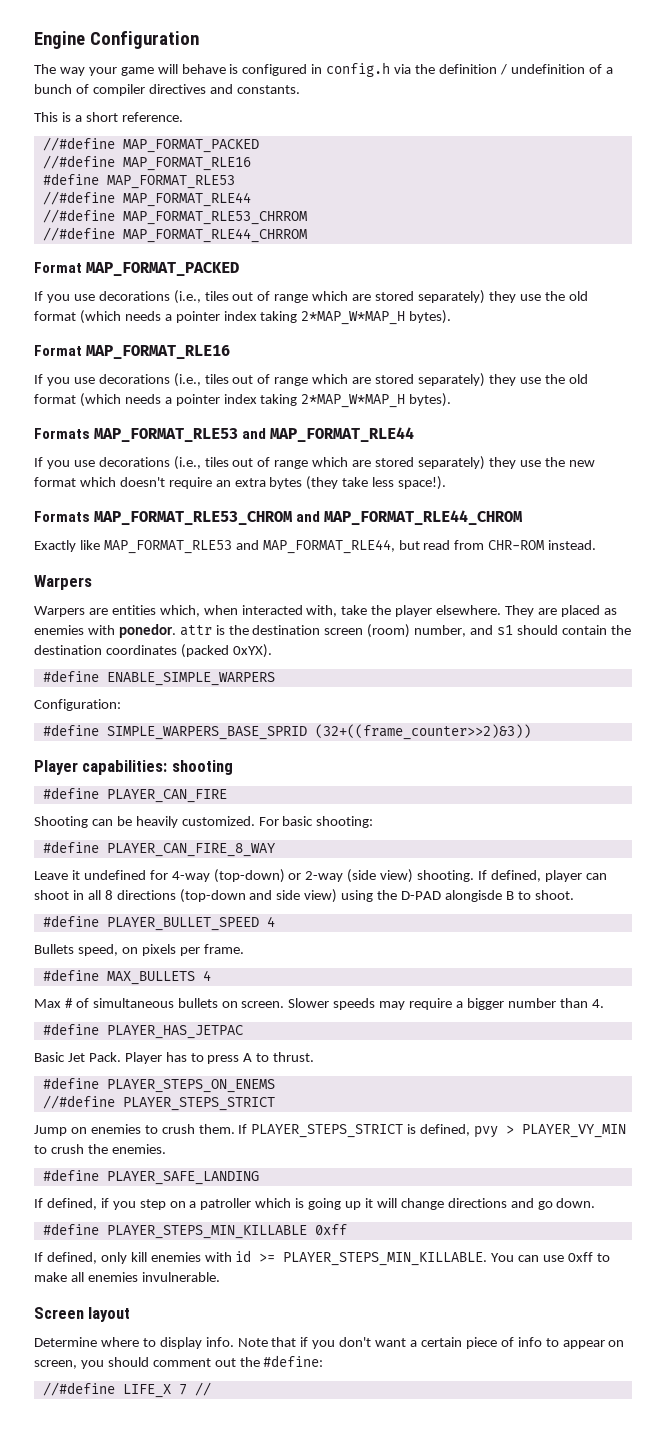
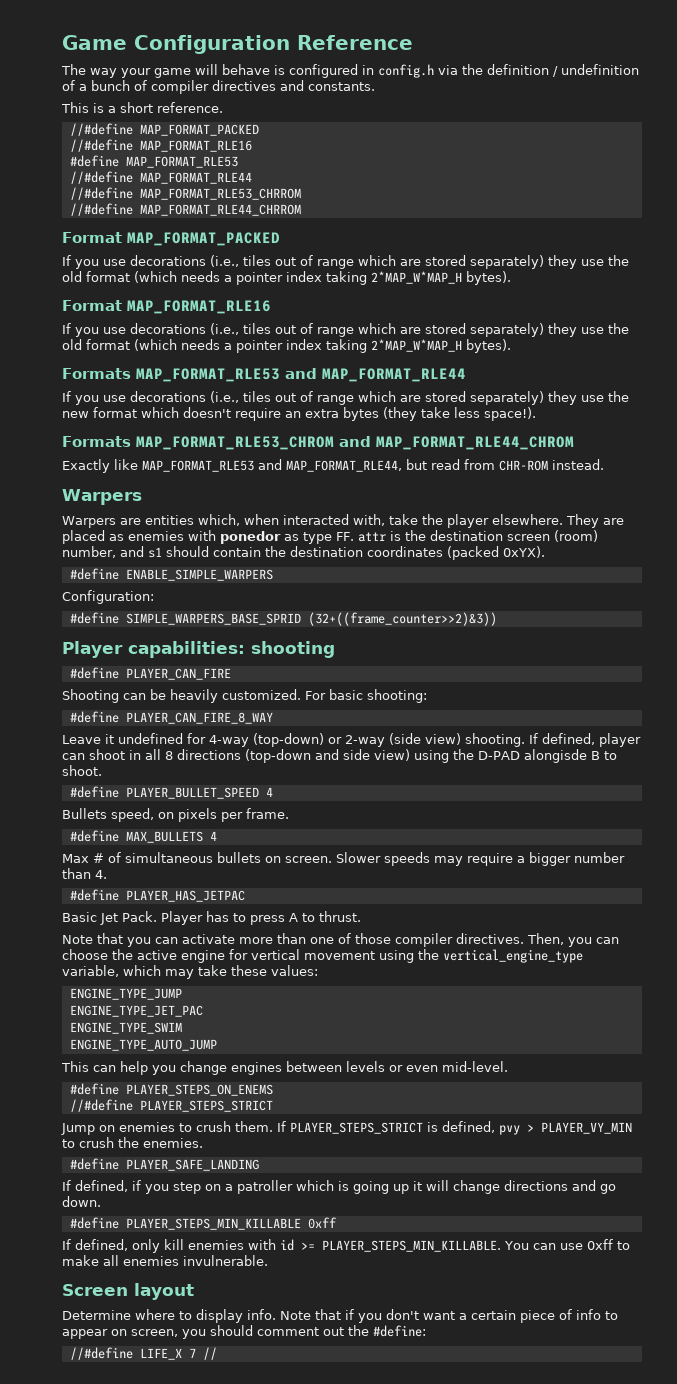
[34,31,85,49] Engine -> [62,35,127,50] Game
(199, 40) none -> [297,35,413,50] Reference
[118,624,176,638] ponedor. -> [220,531,354,544] ponedor as type FF.
(315, 1057) none -> [62,933,619,947] [62,949,583,963] [62,965,318,979] [69,988,182,1000] [69,1005,203,1017] [69,1022,182,1034] [69,1039,217,1051] [61,1061,508,1075] // Note that you can activate more than one of those compiler directives. Then, you can choose the active engine for vertical movement using the vertical_engine_type variable, which may take these values: // ENGINE_TYPE_JUMP // ENGINE_TYPE_JET_PAC // ENGINE_TYPE_SWIM // ENGINE_TYPE_AUTO_JUMP // This can help you change engines between levels or even mid-level.

